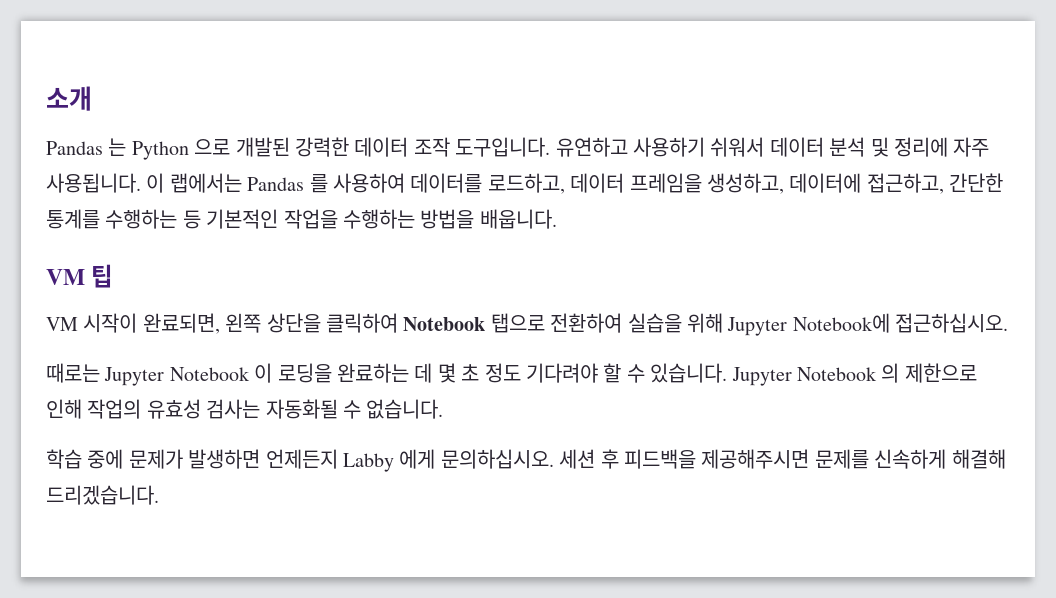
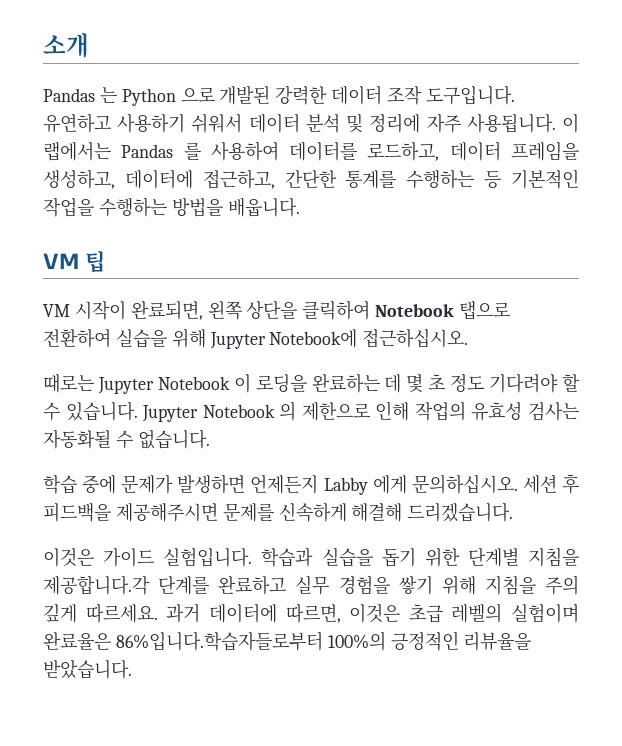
(159, 495) none -> [43,547,579,567] [43,575,579,595] [43,603,579,623] [43,631,532,651] [43,659,132,679] // 이것은 가이드 실험입니다. 학습과 실습을 돕기 위한 단계별 지침을 제공합니다.각 단계를 완료하고 실무 경험을 쌓기 위해 지침을 주의 깊게 따르세요. 과거 데이터에 따르면, 이것은 초급 레벨의 실험이며 완료율은 86%입니다.학습자들로부터 100%의 긍정적인 리뷰율을 받았습니다.

